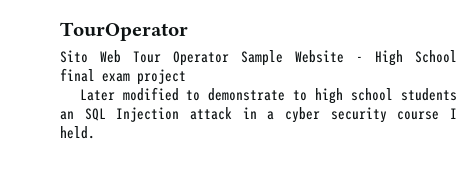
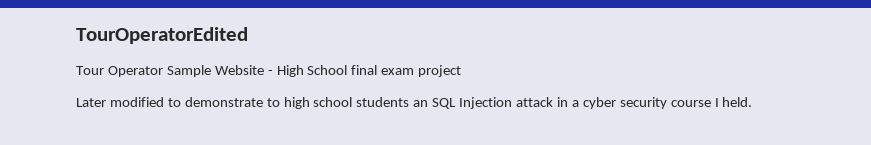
[60,22,188,41] [60,50,121,63] TourOperator // Sito Web -> [76,27,248,44] TourOperatorEdited //

